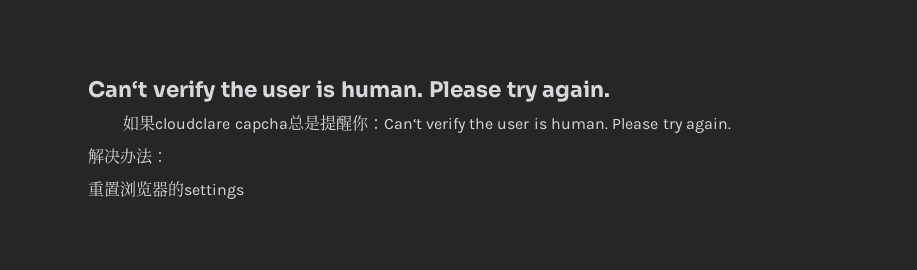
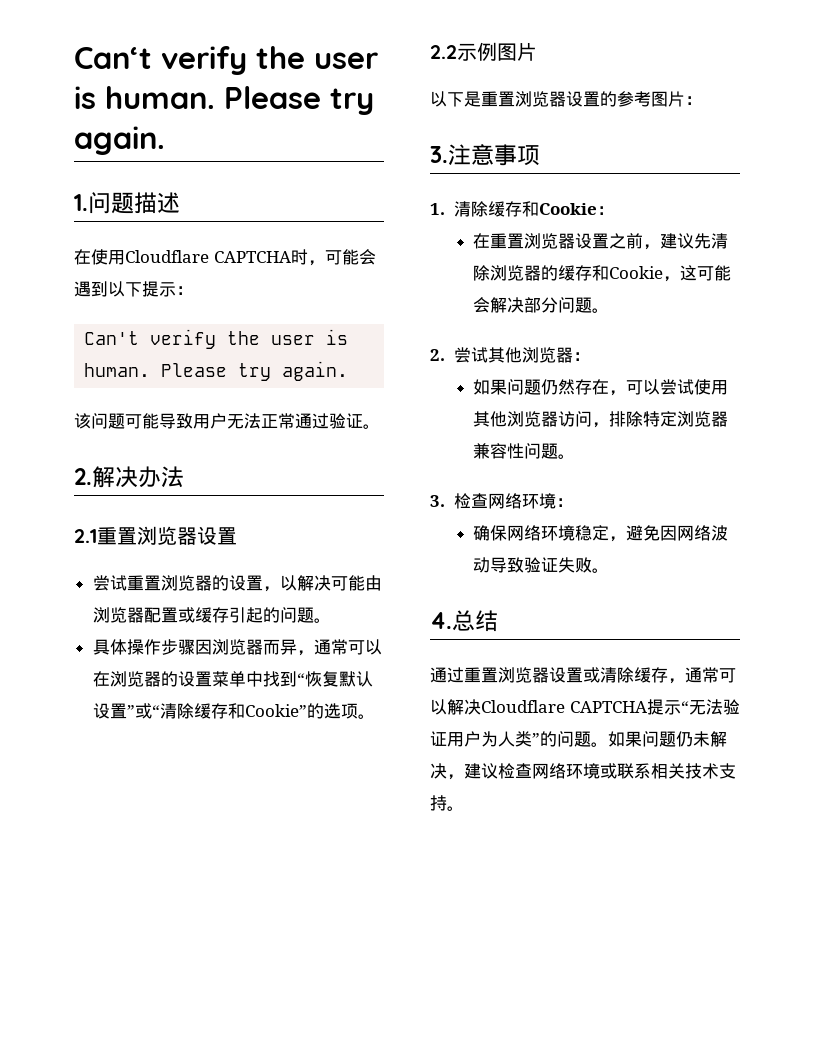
[88,80,611,102] [123,114,732,133] [88,148,168,165] [88,181,244,199] Can‘t verify the user is human. Please try again. // 如果cloudclare capcha总是提醒你：Can‘t verify the user is human. Please try again. // 解决办法： // 重置浏览器的settings -> [74,46,378,75] [74,86,374,115] [74,126,165,155] [74,192,180,214] [74,249,376,266] [74,281,193,297] [84,329,349,349] [84,361,349,381] [74,413,380,429] [74,466,184,488] [74,526,237,545] [92,575,382,592] [92,607,331,623] [92,639,382,656] [92,671,373,687] [92,703,375,719] [430,42,537,61] [430,91,702,107] [430,144,540,166] [430,201,615,217] [472,233,728,250] [472,265,731,282] [472,297,609,313] [430,347,591,363] [472,379,728,396] [472,411,728,428] [472,443,575,459] [430,493,574,509] [472,525,728,542] [472,557,609,573] [430,610,498,632] [430,667,736,684] [430,699,740,715] [430,731,727,747] [430,763,736,780] [430,795,464,811] Can‘t verify the user is human. Please try again. // 1.问题描述 // 在使用Cloudflare CAPTCHA时，可能会遇到以下提示： // Can't verify the user is human. Please try again. // 该问题可能导致用户无法正常通过验证。 // 2.解决办法 // 2.1重置浏览器设置 // 尝试重置浏览器的设置，以解决可能由浏览器配置或缓存引起的问题。 // 具体操作步骤因浏览器而异，通常可以在浏览器的设置菜单中找到“恢复默认设置”或“清除缓存和Cookie”的选项。 // 2.2示例图片 // 以下是重置浏览器设置的参考图片： // 3.注意事项 // 1.清除缓存和Cookie： // 在重置浏览器设置之前，建议先清除浏览器的缓存和Cookie，这可能会解决部分问题。 // 2.尝试其他浏览器： // 如果问题仍然存在，可以尝试使用其他浏览器访问，排除特定浏览器兼容性问题。 // 3.检查网络环境： // 确保网络环境稳定，避免因网络波动导致验证失败。 // 4.总结 // 通过重置浏览器设置或清除缓存，通常可以解决Cloudflare CAPTCHA提示“无法验证用户为人类”的问题。如果问题仍未解决，建议检查网络环境或联系相关技术支持。

